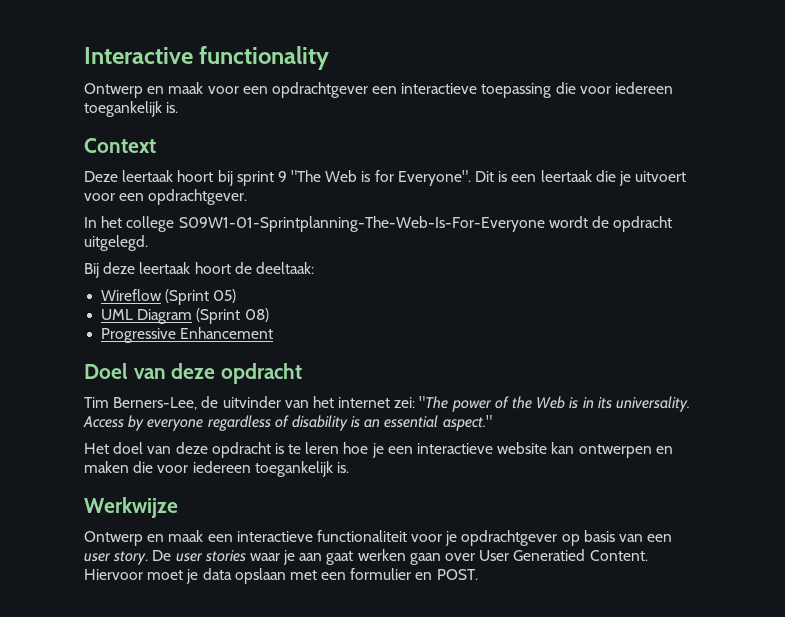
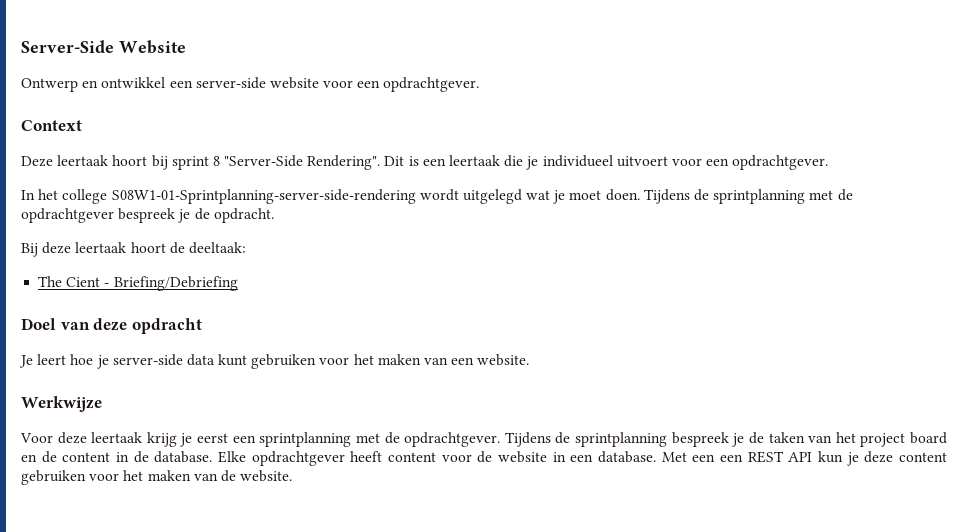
[84,46,330,70] [84,82,674,98] [84,101,179,117] Interactive functionality // Ontwerp en maak voor een opdrachtgever een interactieve toepassing die voor iedereen toegankelijk is. -> [21,40,186,54] [21,77,480,92] Server-Side Website // Ontwerp en ontwikkel een server-side website voor een opdrachtgever.
[277,170,471,186] 9 "The Web is for Everyone". -> [212,155,381,170] 8 "Server-Side Rendering".
(631, 178) none -> [542,155,613,167] individueel
[178,216,673,232] [84,235,148,251] S09W1-01-Sprintplanning-The-Web-Is-For-Everyone wordt de opdracht uitgelegd. -> [111,189,853,204] [21,208,274,223] S08W1-01-Sprintplanning-server-side-rendering wordt uitgelegd wat je moet doen. Tijdens de sprintplanning met de opdrachtgever bespreek je de opdracht.
[101,289,237,305] [101,308,269,324] [101,327,274,343] [84,363,303,384] [84,396,690,412] [83,415,492,431] [84,442,673,458] [84,461,349,477] [84,497,178,518] [84,530,673,546] [84,549,648,565] [84,568,478,584] Wireflow (Sprint 05) // UML Diagram (Sprint 08) // Progressive Enhancement // Doel van deze opdracht // Tim Berners-Lee, de uitvinder van het internet zei: "The power of the Web is in its universality. Access by everyone regardless of disability is an essential aspect." // Het doel van deze opdracht is te leren hoe je een interactieve website kan ontwerpen en maken die voor iedereen toegankelijk is. // Werkwijze // Ontwerp en maak een interactieve functionaliteit voor je opdrachtgever op basis van een user story. De user stories waar je aan gaat werken gaan over User Generatied Content. Hiervoor moet je data opslaan met een formulier en POST. -> [38,276,238,291] [21,318,202,334] [19,354,530,369] [21,396,102,412] [20,432,947,447] [21,451,947,466] [21,470,293,485] The Cient - Briefing/Debriefing // Doel van deze opdracht // Je leert hoe je server-side data kunt gebruiken voor het maken van een website. // Werkwijze // Voor deze leertaak krijg je eerst een sprintplanning met de opdrachtgever. Tijdens de sprintplanning bespreek je de taken van het project board en de content in de database. Elke opdrachtgever heeft content voor de website in een database. Met een een REST API kun je deze content gebruiken voor het maken van de website.

